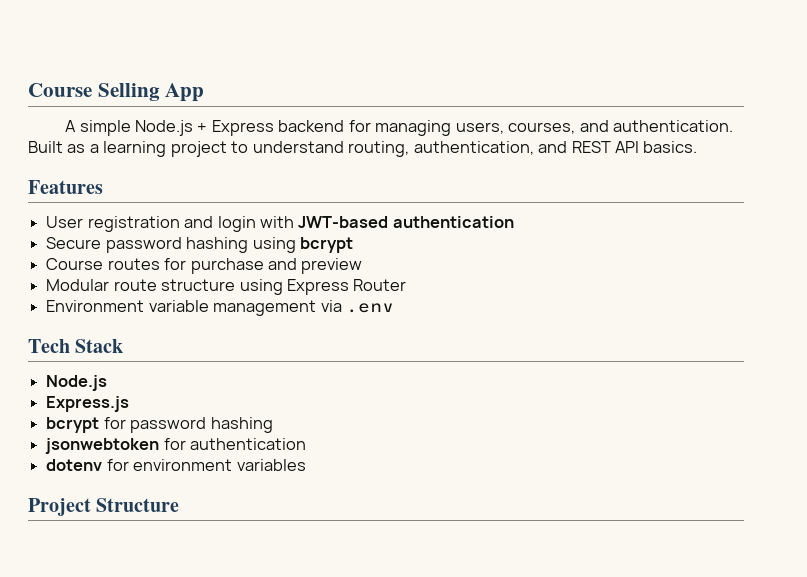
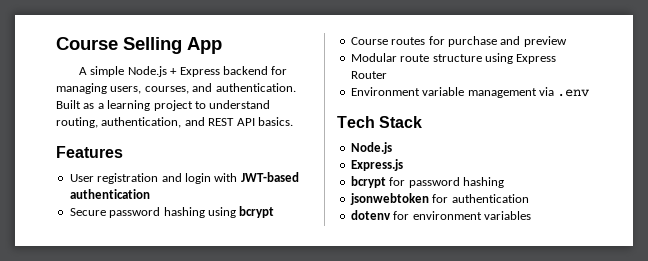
[28,498,180,516] // Project Structure -> (531, 215) none

